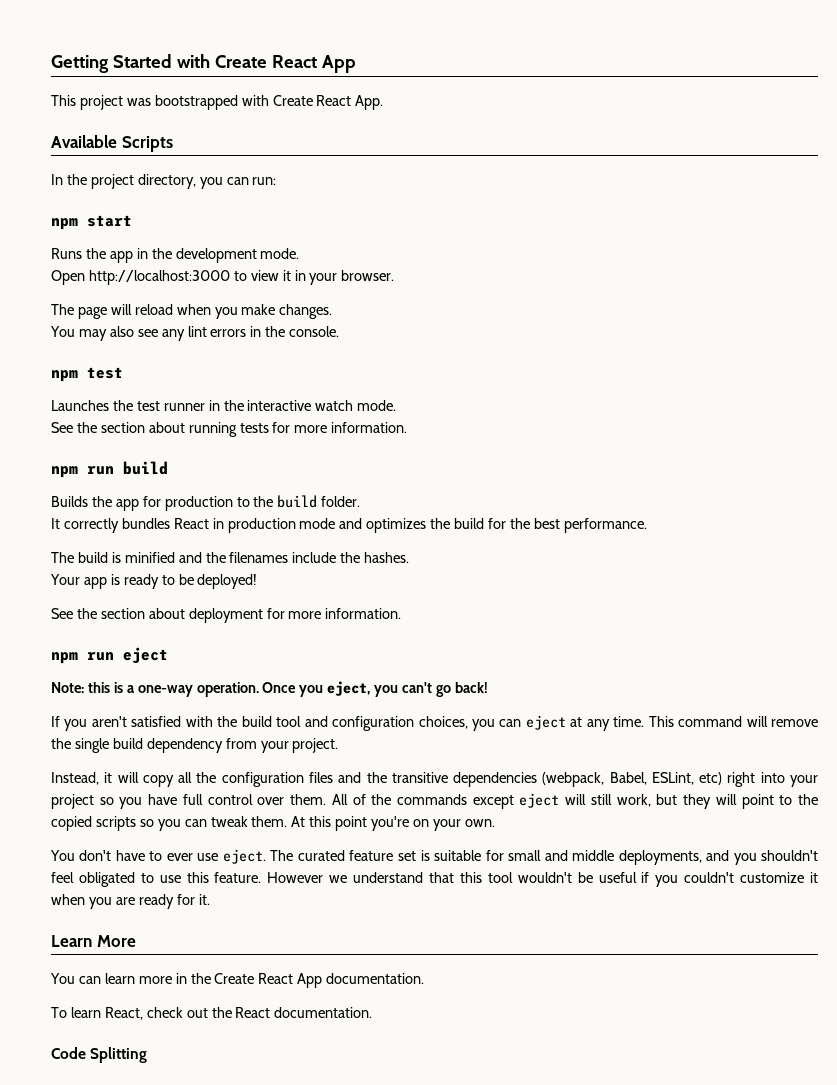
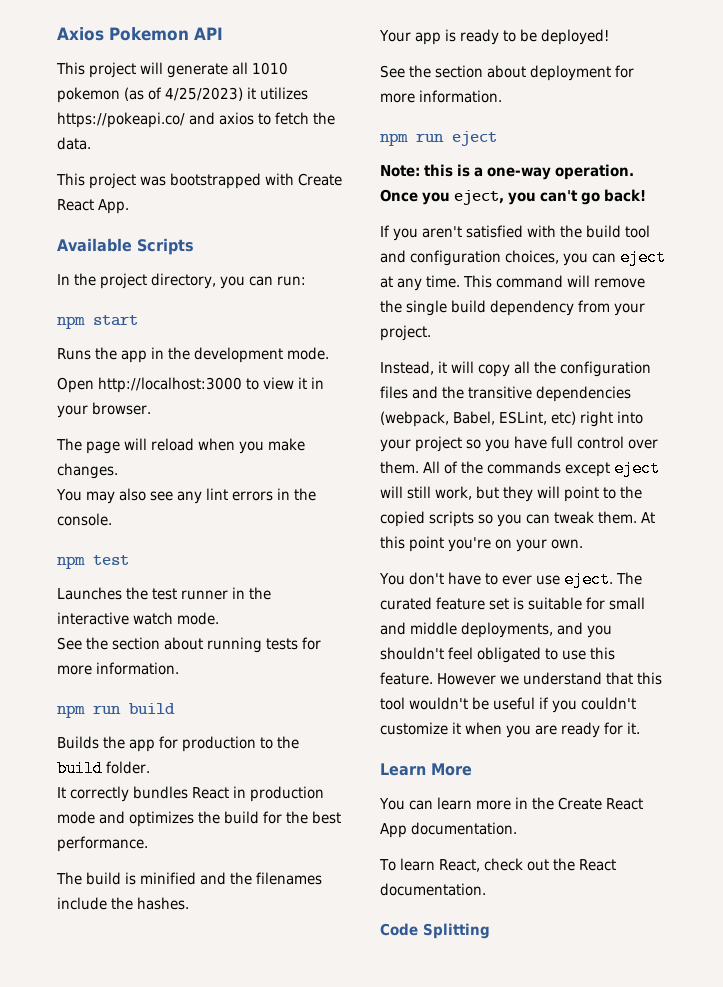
[51,54,356,73] Getting Started with Create React App -> [57,27,223,41] [56,62,288,78] [57,87,308,103] [57,112,335,128] [57,137,91,150] Axios Pokemon API // This project will generate all 1010 pokemon (as of 4/25/2023) it utilizes https://pokeapi.co/ and axios to fetch the data.

